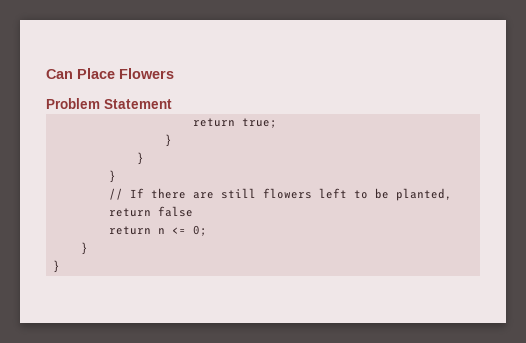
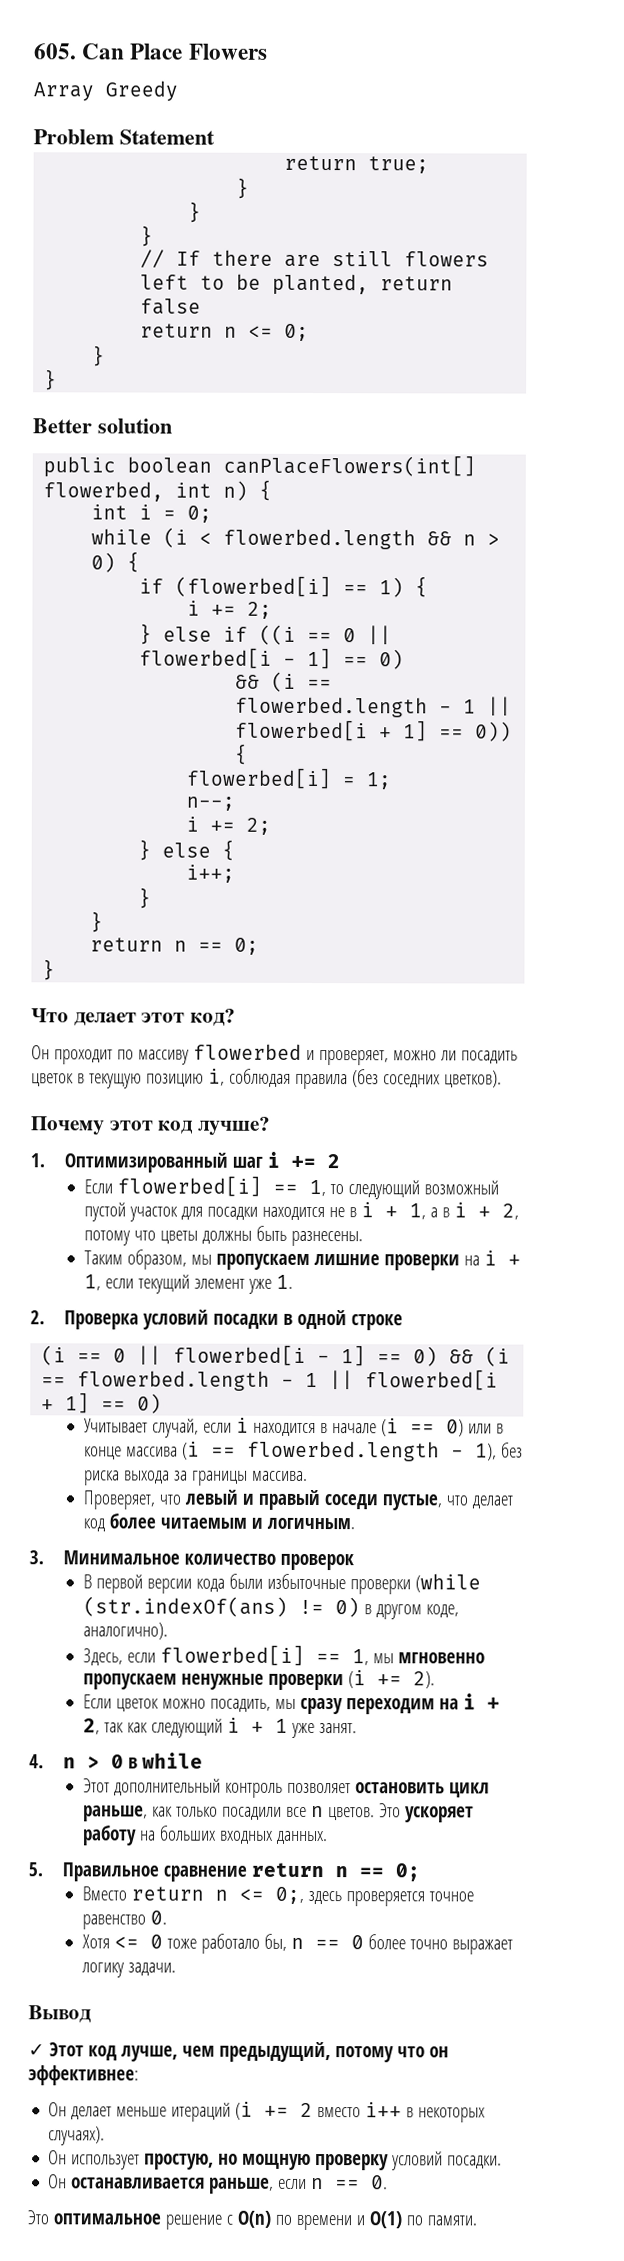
(46, 74) none -> [33,43,77,60] 605.
(174, 73) none -> [33,80,178,102] // Array Greedy
(60, 266) none -> [32,418,172,434] [43,454,477,478] [43,479,273,502] [91,504,213,523] [91,527,501,550] [91,551,141,573] [139,575,429,598] [187,600,273,619] [139,623,393,645] [139,647,405,670] [235,671,333,692] [235,696,513,718] [235,719,513,742] [235,743,249,765] [186,767,393,790] [186,796,236,811] [186,816,272,835] [138,839,236,861] [186,864,236,883] [138,887,152,909] [90,911,104,933] [90,937,260,955] [42,959,56,981] [31,1008,237,1027] [31,1043,518,1066] [31,1068,502,1090] [30,1116,272,1136] [30,1151,340,1173] [84,1175,500,1200] [84,1202,520,1222] [84,1225,364,1247] [84,1249,522,1271] [84,1274,294,1294] [30,1309,403,1331] [41,1344,511,1367] [41,1369,499,1391] [41,1392,163,1414] [84,1417,505,1438] [84,1440,524,1462] [84,1470,309,1486] [83,1489,514,1511] [83,1513,356,1532] [29,1550,354,1571] [83,1573,482,1595] [83,1596,460,1620] [83,1622,169,1640] [83,1644,486,1666] [83,1670,436,1691] [83,1693,501,1715] [83,1717,358,1739] [29,1752,203,1769] [83,1778,491,1798] [83,1803,475,1823] [83,1825,329,1846] [28,1862,420,1882] [82,1886,475,1907] [82,1910,168,1930] [82,1933,514,1955] [81,1962,177,1978] [28,2005,91,2024] [28,2041,449,2063] [28,2065,139,2086] [48,2101,486,2123] [48,2126,106,2146] [48,2150,503,2171] [48,2174,389,2194] [27,2210,477,2231] // Better solution // public boolean canPlaceFlowers(int[] flowerbed, int n) { // int i = 0; // while (i < flowerbed.length && n > 0) { // if (flowerbed[i] == 1) { // i += 2; // } else if ((i == 0 || flowerbed[i - 1] == 0) // && (i == flowerbed.length - 1 || flowerbed[i + 1] == 0)) { // flowerbed[i] = 1; // n--; // i += 2; // } else { // i++; // } // } // return n == 0; // } // Что делает этот код? // Он проходит по массиву flowerbed и проверяет, можно ли посадить цветок в текущую позицию i, соблюдая правила (без соседних цветков). // Почему этот код лучше? // 1. Оптимизированный шаг i += 2 // Если flowerbed[i] == 1, то следующий возможный пустой участок для посадки находится не в i + 1, а в i + 2, потому что цветы должны быть разнесены. // Таким образом, мы пропускаем лишние проверки на i + 1, если текущий элемент уже 1. // 2. Проверка условий посадки в одной строке // (i == 0 || flowerbed[i - 1] == 0) && (i == flowerbed.length - 1 || flowerbed[i + 1] == 0) // Учитывает случай, если i находится в начале (i == 0) или в конце массива (i == flowerbed.length - 1), без риска выхода за границы массива. // Проверяет, что левый и правый соседи пустые, что делает код более читаемым и логичным. // 3. Минимальное количество проверок // В первой версии кода были избыточные проверки (while (str.indexOf(ans) != 0) в другом коде, аналогично). // Здесь, если flowerbed[i] == 1, мы мгновенно пропускаем ненужные проверки (i += 2). // Если цветок можно посадить, мы сразу переходим на i + 2, так как следующий i + 1 уже занят. // 4. n > 0 в while // Этот дополнительный контроль позволяет остановить цикл раньше, как только посадили все n цветов. Это ускоряет работу на больших входных данных. // 5. Правильное сравнение return n == 0; // Вместо return n <= 0;, здесь проверяется точное равенство 0. // Хотя <= 0 тоже работало бы, n == 0 более точно выражает логику задачи. // Вывод // ✓ Этот код лучше, чем предыдущий, потому что он эффективнее: // Он делает меньше итераций (i += 2 вместо i++ в некоторых случаях). // Он использует простую, но мощную проверку условий посадки. // Он останавливается раньше, если n == 0. // Это оптимальное решение с O(n) по времени и O(1) по памяти.

